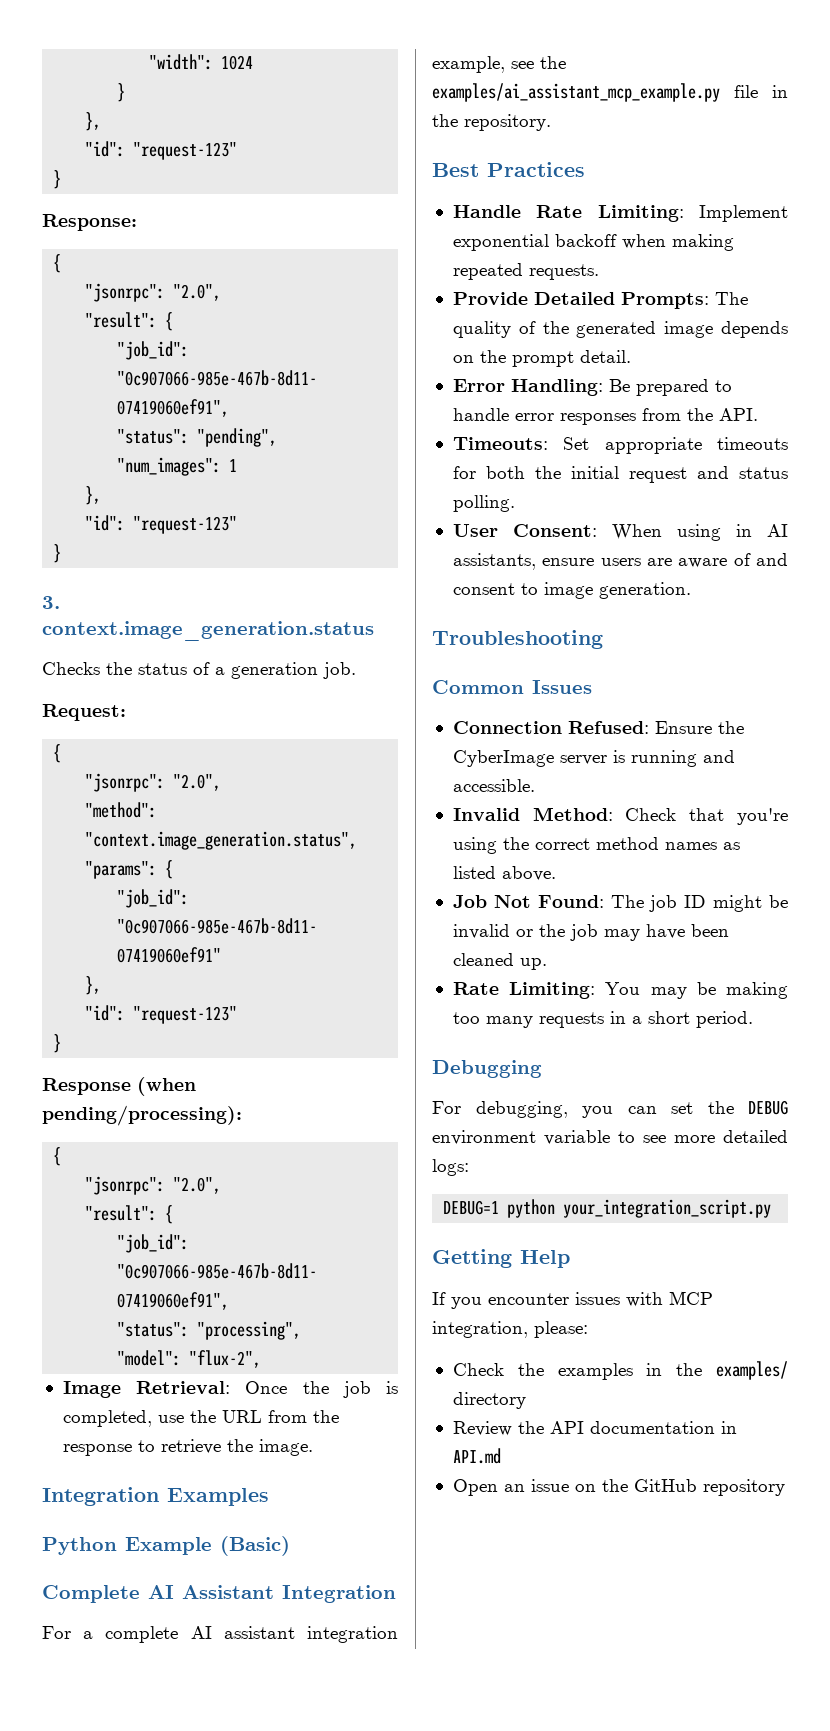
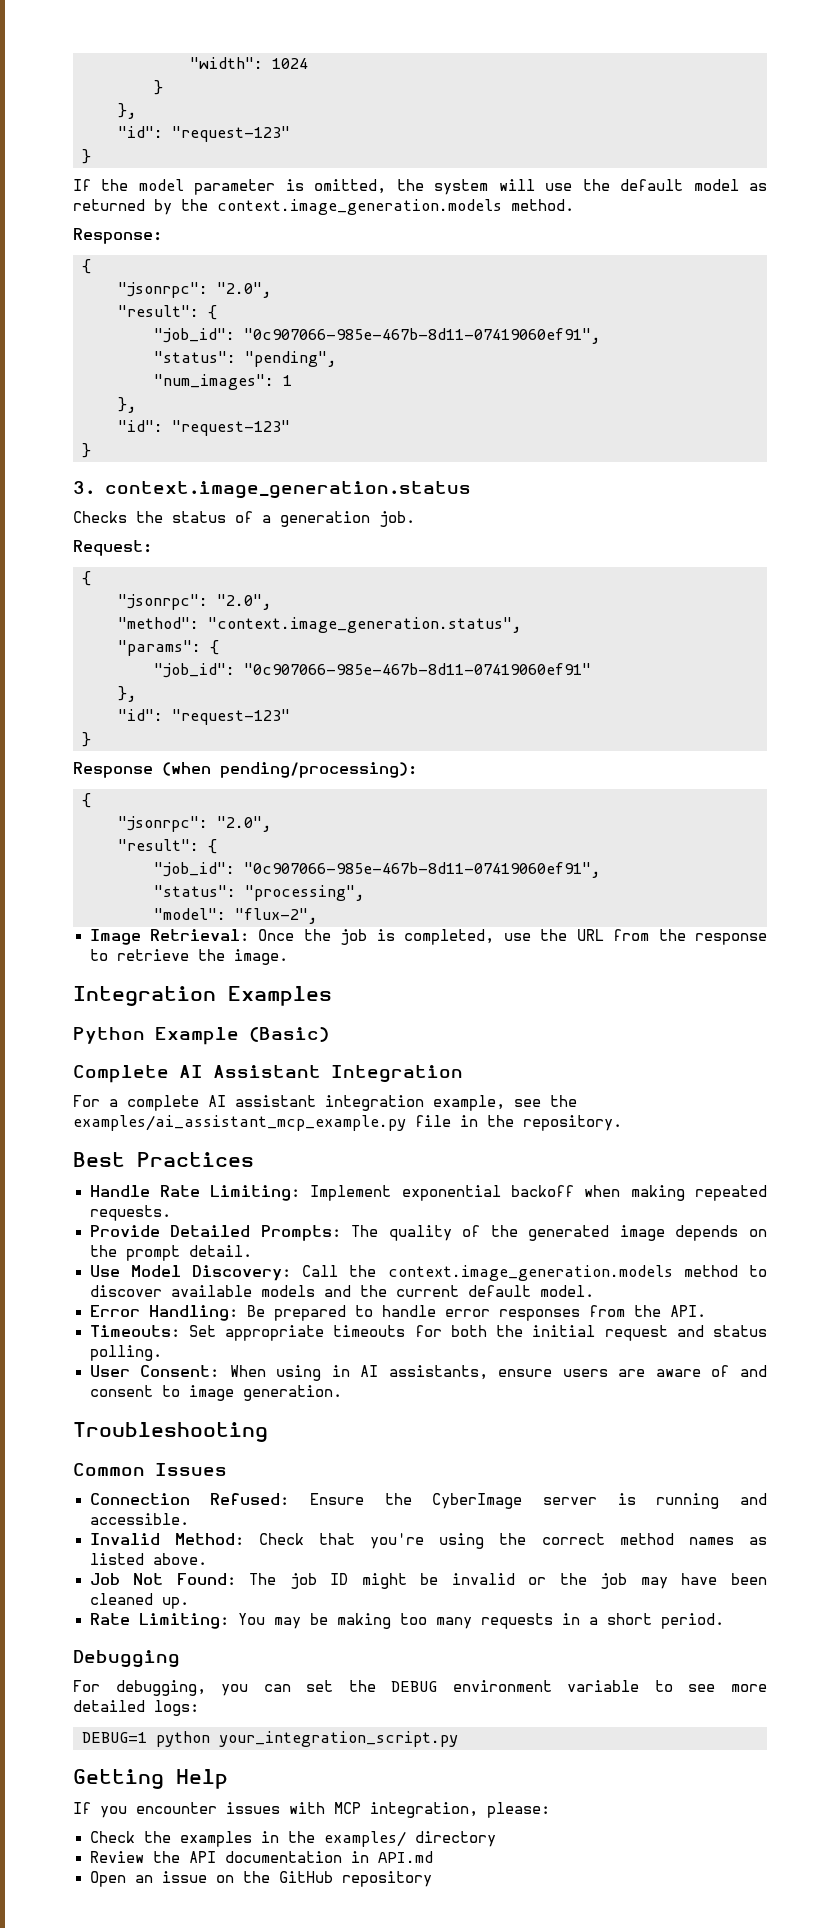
(62, 179) none -> [73,179,767,195] [73,199,574,215] // If the model parameter is omitted, the system will use the default model as returned by the context.image_generation.models method.
(631, 356) none -> [89,1265,767,1281] [89,1285,594,1297] // Use Model Discovery: Call the context.image_generation.models method to discover available models and the current default model.

